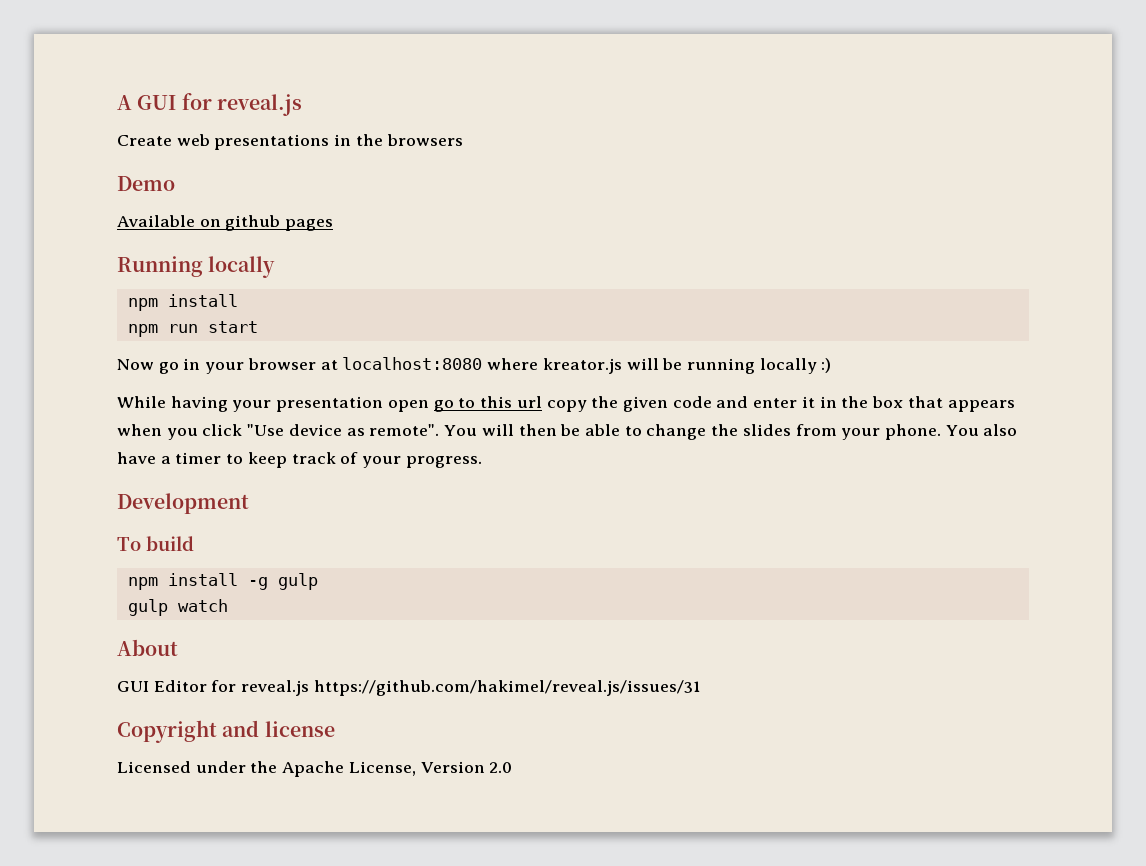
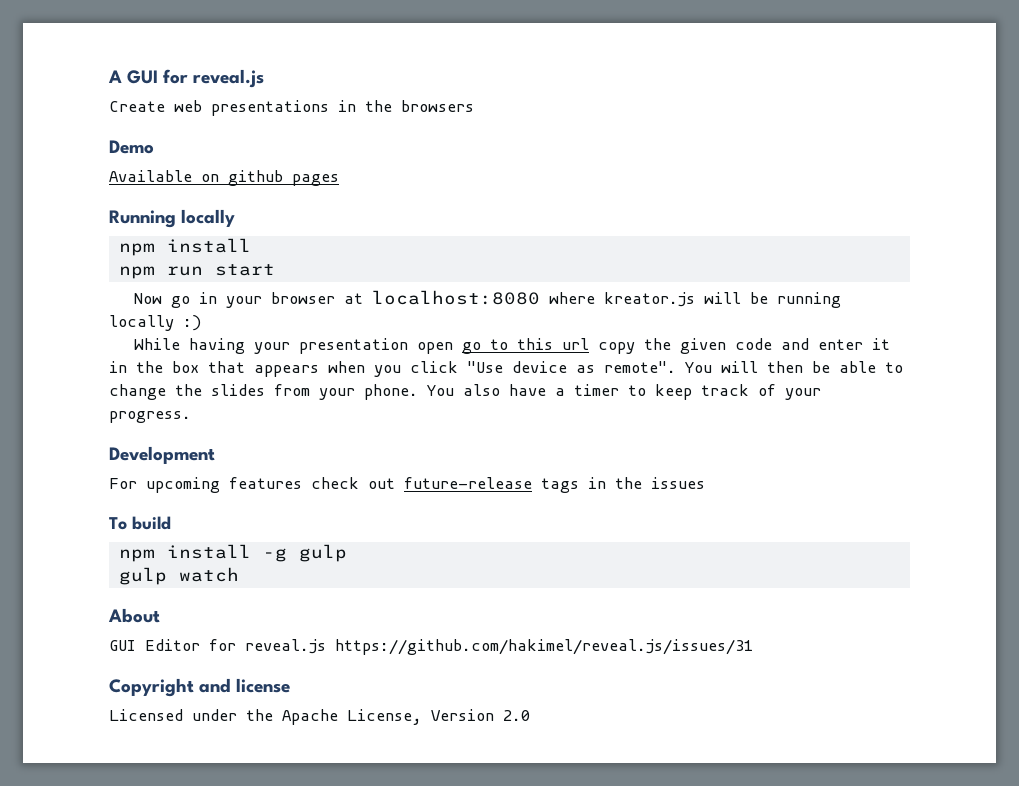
(249, 503) none -> [109,477,705,493] // For upcoming features check out future-release tags in the issues

